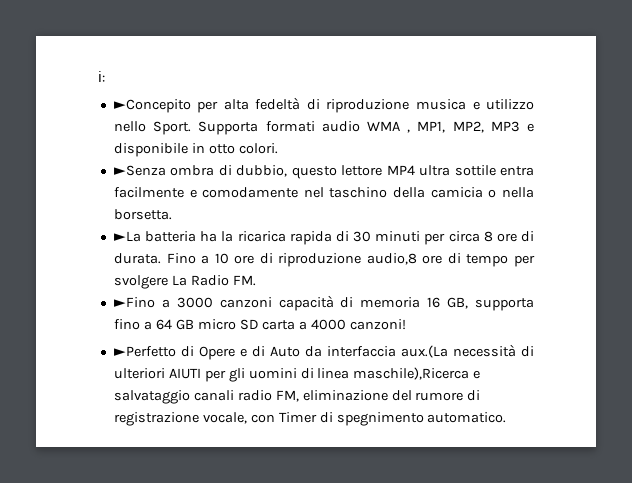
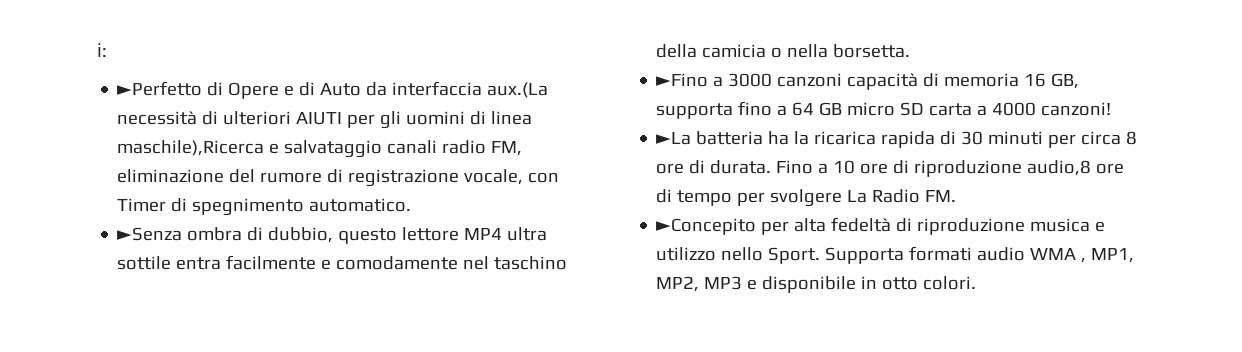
[113,97,535,113] [113,121,534,135] [113,143,278,157] [113,165,534,179] [113,187,535,198] [113,209,172,220] [113,231,534,245] [113,253,535,267] [113,275,256,289] [113,295,534,311] [113,319,407,330] // ►Concepito per alta fedeltà di riproduzione musica e utilizzo nello Sport. Supporta formati audio WMA , MP1, MP2, MP3 e disponibile in otto colori. // ►Senza ombra di dubbio, questo lettore MP4 ultra sottile entra facilmente e comodamente nel taschino della camicia o nella borsetta. // ►La batteria ha la ricarica rapida di 30 minuti per circa 8 ore di durata. Fino a 10 ore di riproduzione audio,8 ore di tempo per svolgere La Radio FM. // ►Fino a 3000 canzoni capacità di memoria 16 GB, supporta fino a 64 GB micro SD carta a 4000 canzoni! -> (107, 50) none
(507, 417) none -> [117,227,548,244] [117,255,568,270] [656,44,911,58] [656,73,1080,90] [656,101,1112,119] [656,131,1138,148] [656,160,1125,177] [656,189,957,207] [656,217,1106,235] [656,246,1135,264] [656,276,977,293] // ►Senza ombra di dubbio, questo lettore MP4 ultra sottile entra facilmente e comodamente nel taschino della camicia o nella borsetta. // ►Fino a 3000 canzoni capacità di memoria 16 GB, supporta fino a 64 GB micro SD carta a 4000 canzoni! // ►La batteria ha la ricarica rapida di 30 minuti per circa 8 ore di durata. Fino a 10 ore di riproduzione audio,8 ore di tempo per svolgere La Radio FM. // ►Concepito per alta fedeltà di riproduzione musica e utilizzo nello Sport. Supporta formati audio WMA , MP1, MP2, MP3 e disponibile in otto colori.

